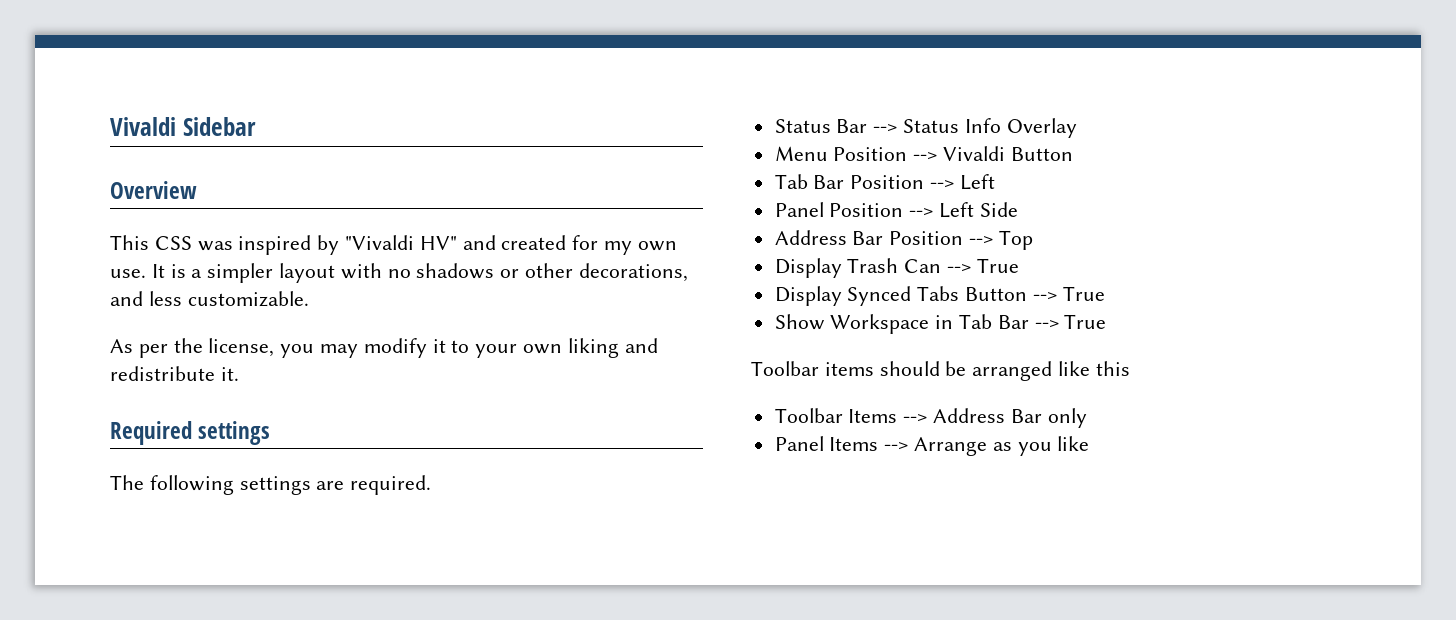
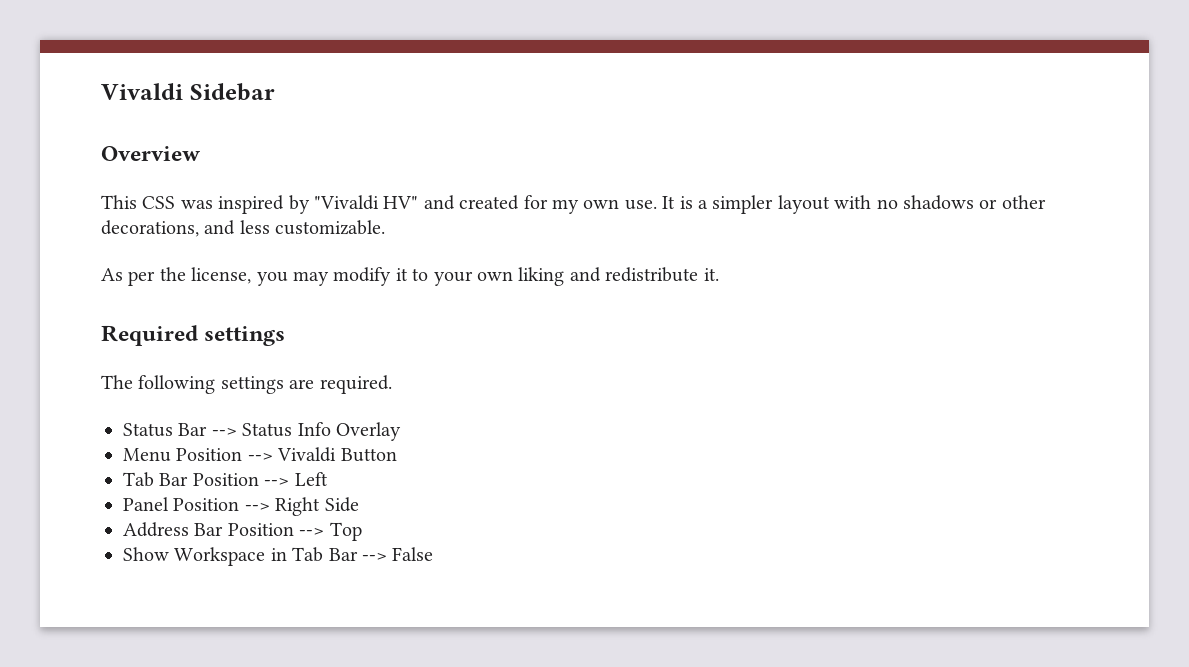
[939,202,975,218] Left -> [275,497,321,516] Right
[774,258,1019,278] [774,286,1105,306] // Display Trash Can --> True // Display Synced Tabs Button --> True -> (362, 531) none
[1064,314,1107,329] [751,361,1130,381] [774,408,1087,428] [774,436,1090,456] True // Toolbar items should be arranged like this // Toolbar Items --> Address Bar only // Panel Items --> Arrange as you like -> [392,547,434,561] False

